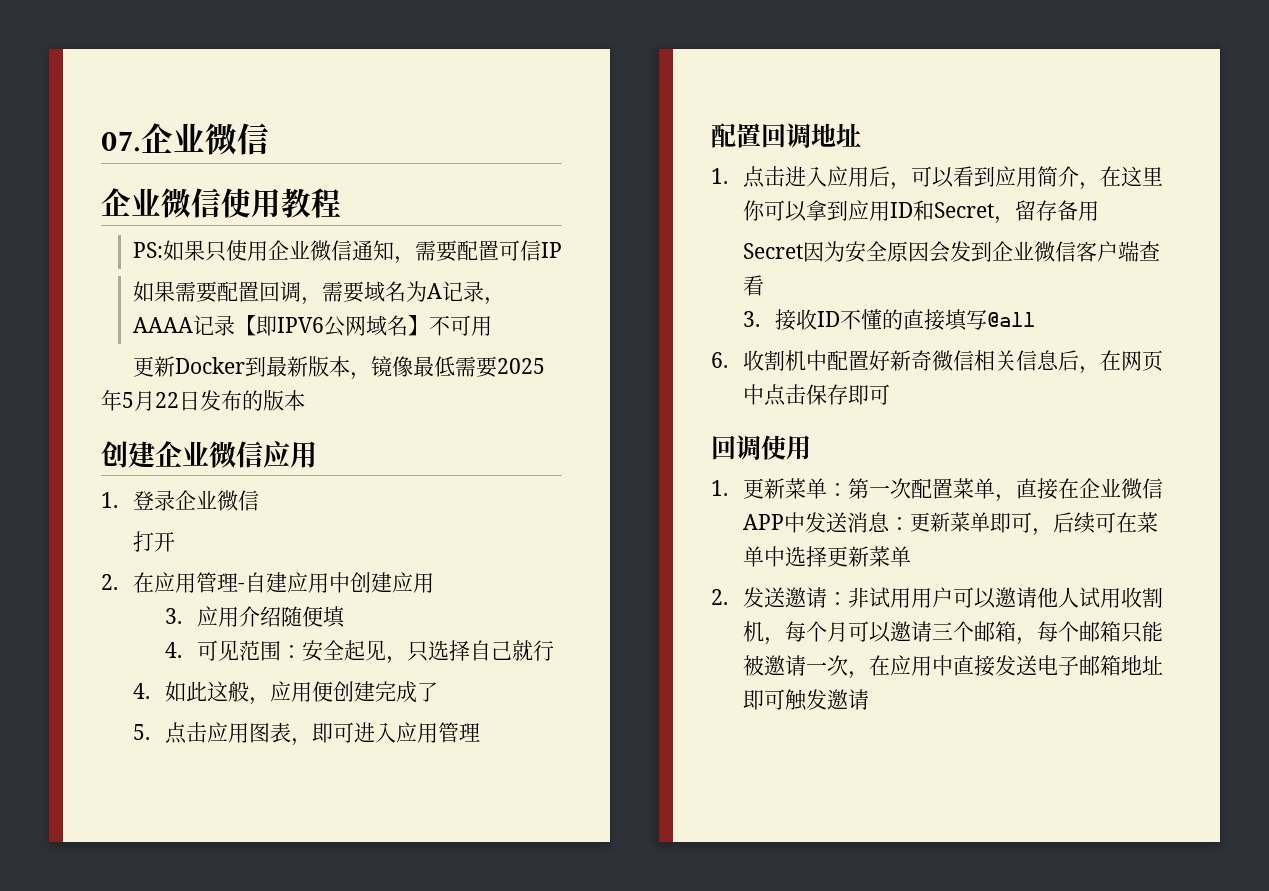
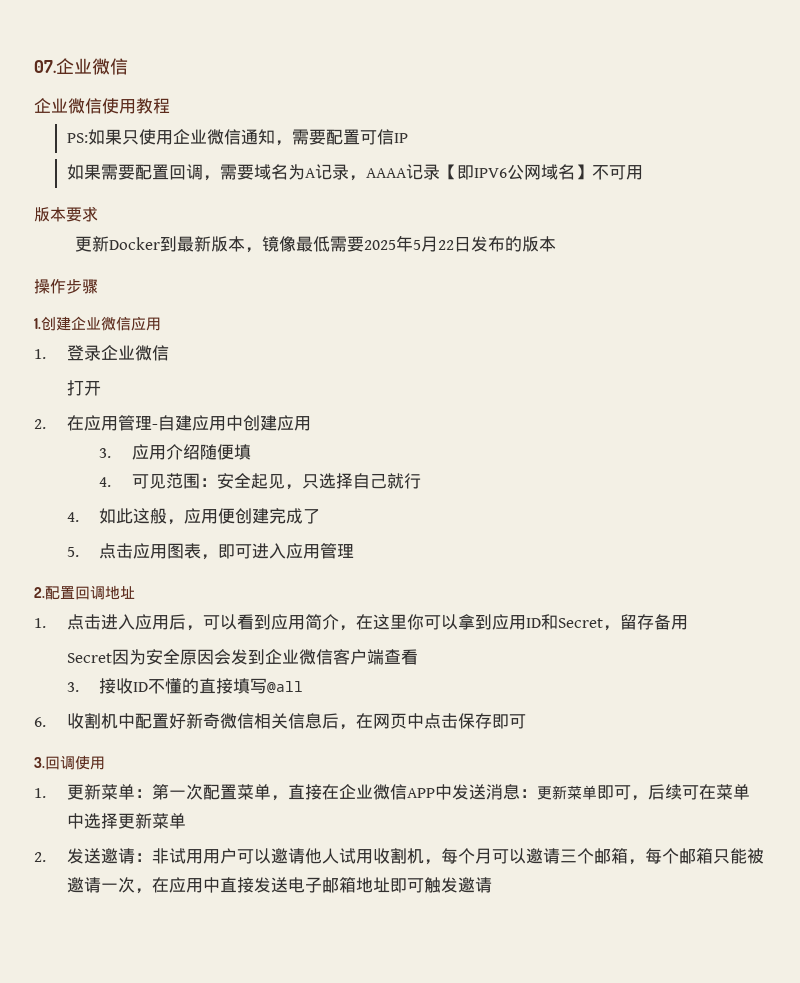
(492, 326) none -> [34,206,98,222] // 版本要求
(305, 400) none -> [34,279,98,294] [34,318,41,329] 操作步骤 // 1.
(480, 732) none -> [34,587,45,598] 2.
(890, 394) none -> [34,757,45,768] 3.

